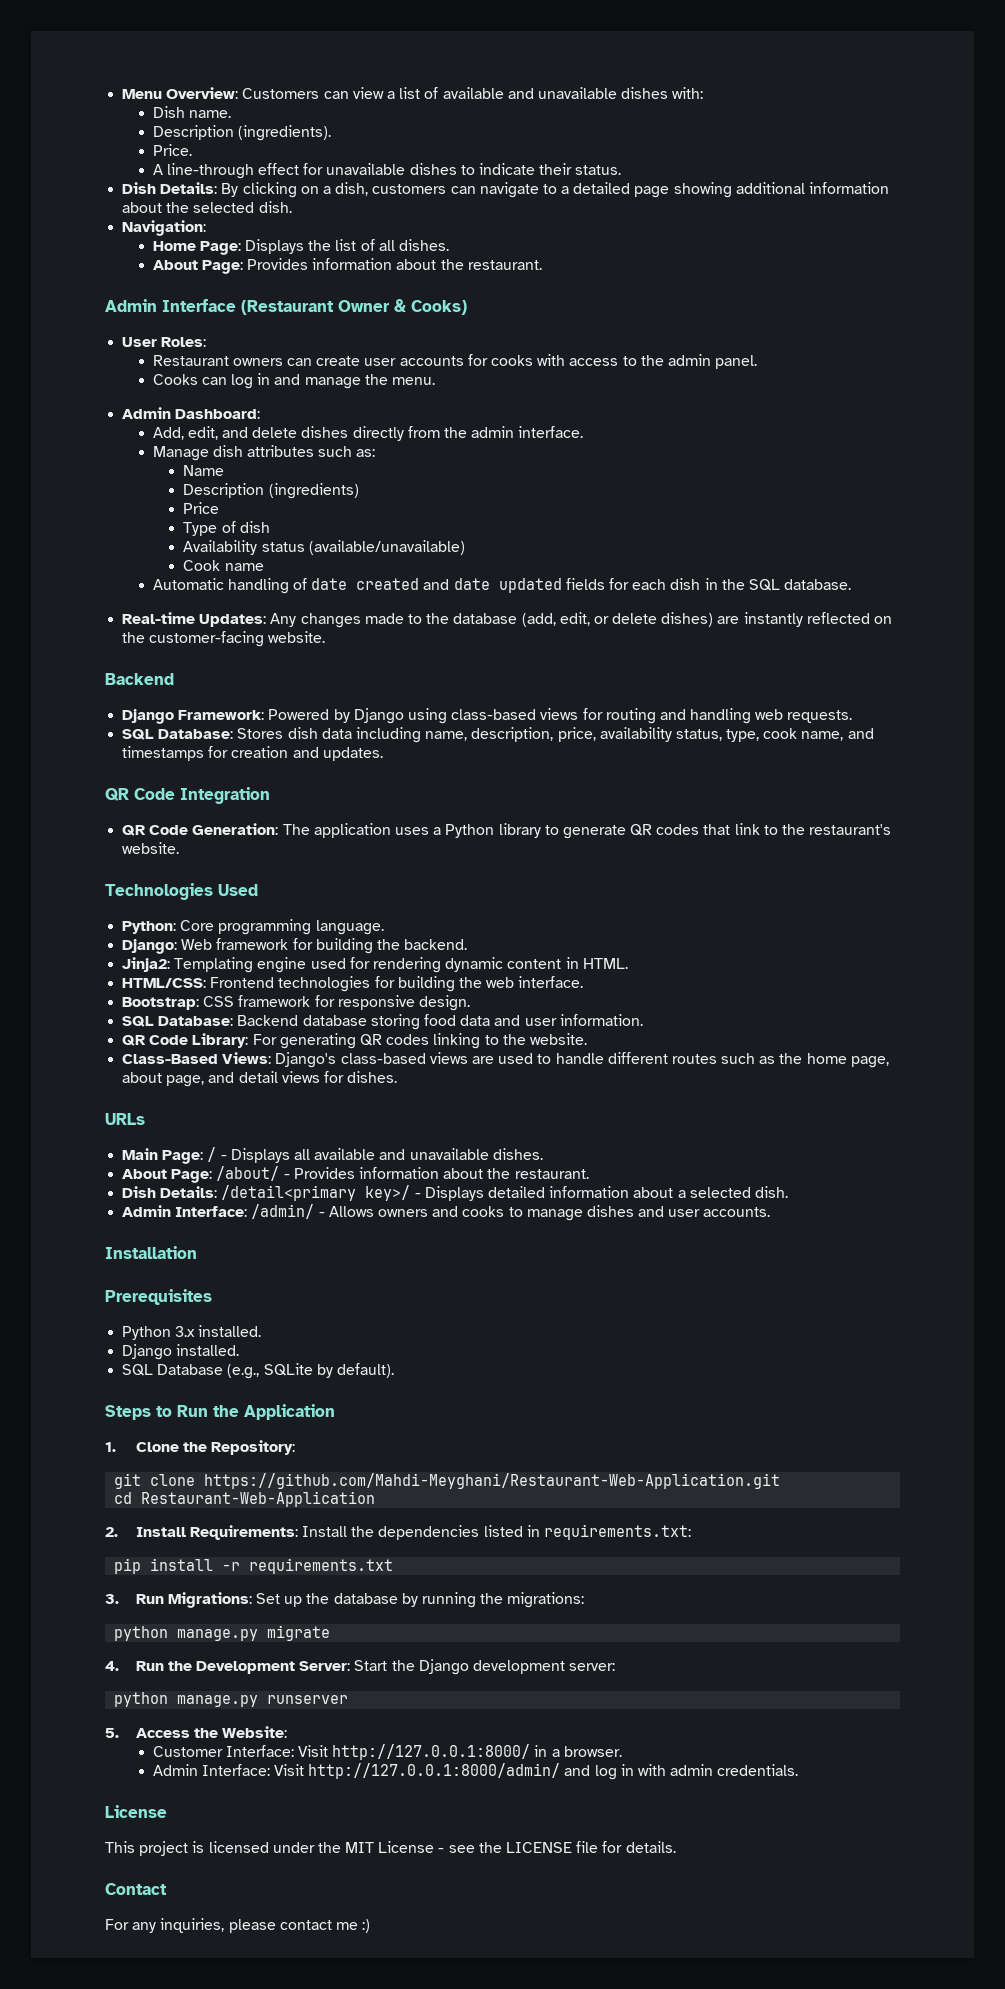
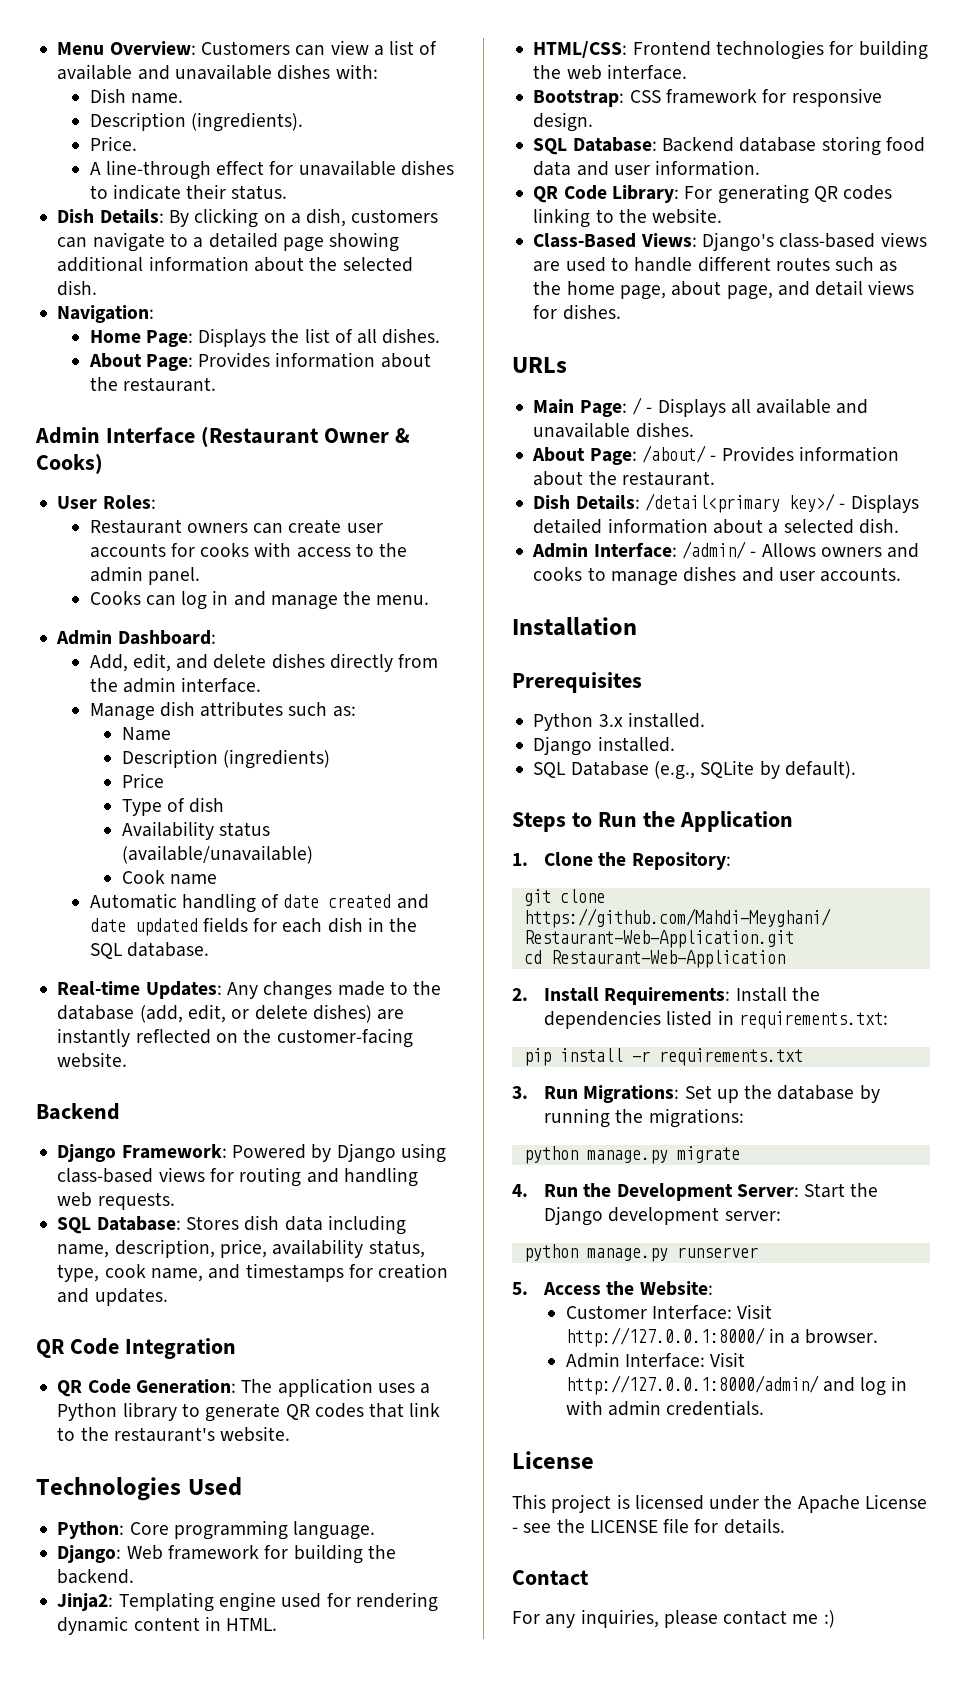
[345,1842,375,1853] MIT -> [797,1495,860,1513] Apache

